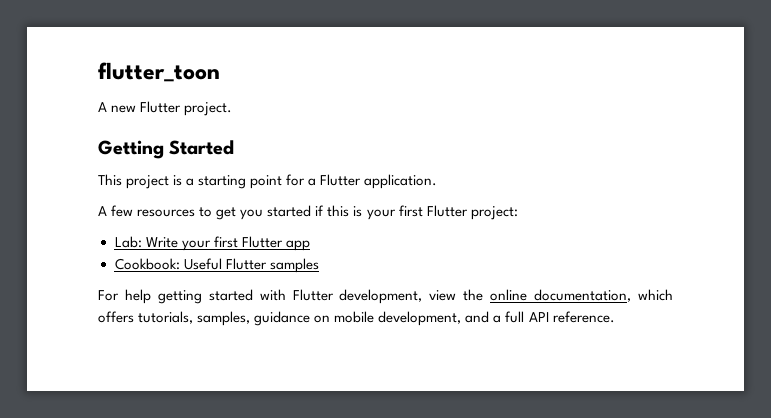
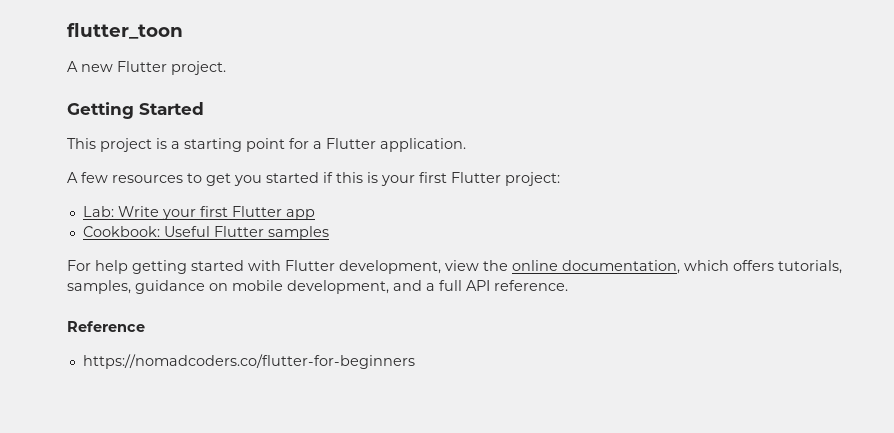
(615, 317) none -> [67,321,145,332] [82,354,415,369] // Reference // https://nomadcoders.co/flutter-for-beginners

